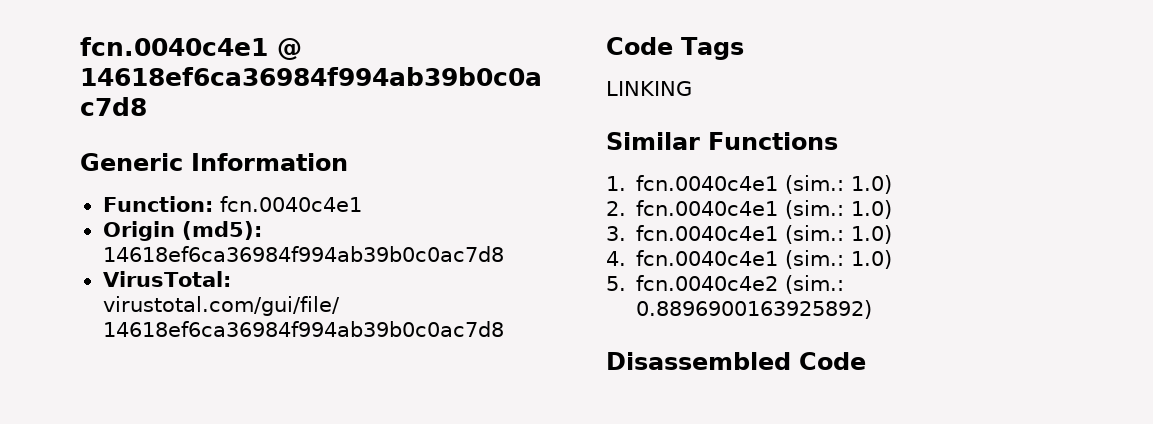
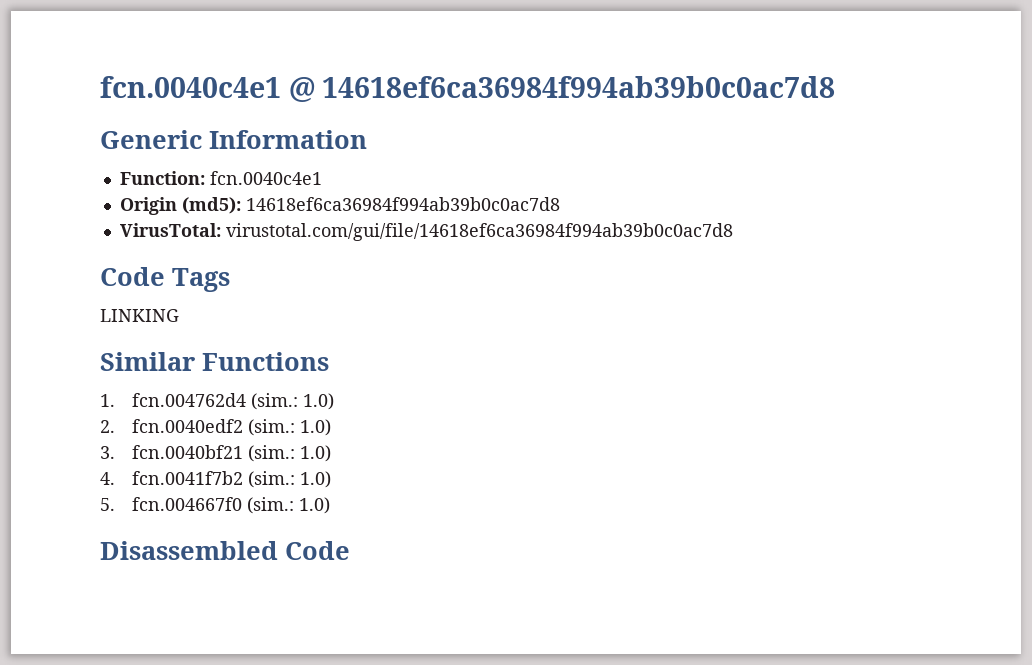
[636,175,779,191] fcn.0040c4e1 -> [131,393,246,407] fcn.004762d4
[636,200,779,216] fcn.0040c4e1 -> [131,419,243,433] fcn.0040edf2
[636,225,779,241] fcn.0040c4e1 -> [131,445,243,459] fcn.0040bf21
[636,250,779,266] fcn.0040c4e1 -> [131,471,243,485] fcn.0041f7b2
[636,275,845,294] [636,300,873,319] fcn.0040c4e2 (sim.: 0.8896900163925892) -> [131,497,330,514] fcn.004667f0 (sim.: 1.0)

